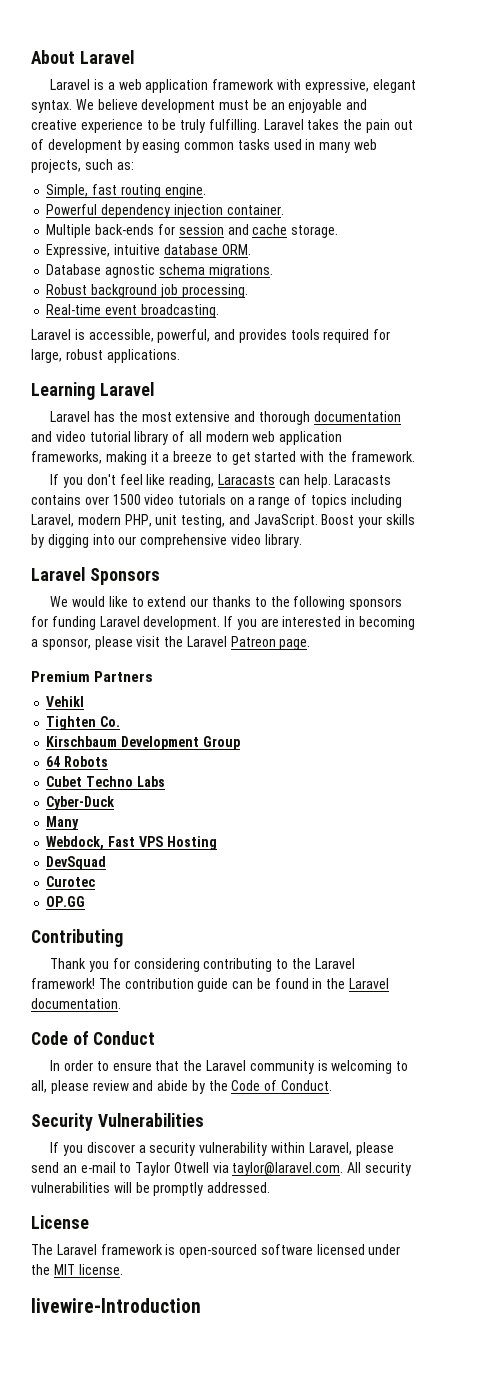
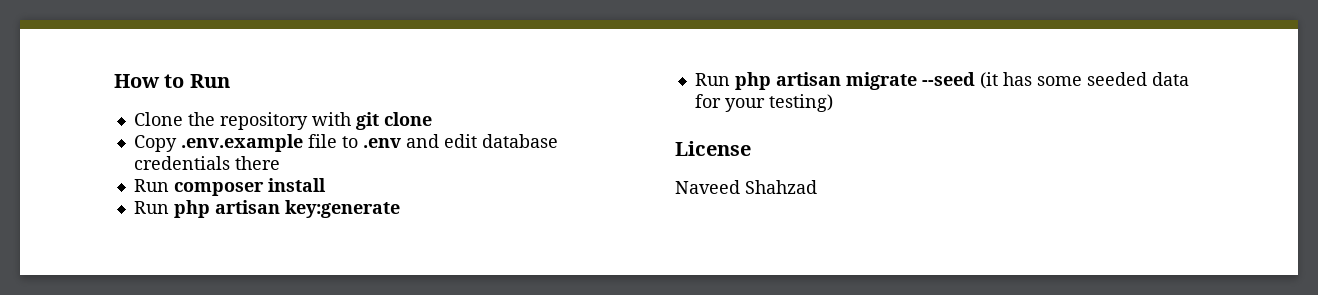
[31,50,134,64] [50,79,416,93] [31,99,368,113] [31,119,413,133] [31,139,378,153] [31,159,134,173] [46,184,206,198] [46,204,284,218] [46,224,339,238] [46,244,251,258] [46,264,273,278] [46,284,248,298] [46,304,219,318] [31,329,391,343] [31,349,180,363] [31,382,154,400] [50,411,401,425] [31,431,343,445] [31,451,415,465] [50,474,392,488] [31,494,402,508] [31,514,416,528] [31,534,302,548] [31,567,160,585] [50,596,403,610] [31,616,416,630] [31,636,311,650] [31,671,154,682] [46,696,85,707] [46,716,121,730] [46,736,240,750] [46,756,109,767] [46,776,165,787] [46,796,116,810] [46,816,80,830] [46,836,217,850] [46,856,107,870] [46,876,96,887] [46,896,86,907] [31,929,123,947] [50,958,355,972] [31,978,390,992] [31,998,121,1009] [31,1031,156,1045] [50,1060,409,1074] [31,1080,333,1094] [31,1113,204,1131] [50,1142,394,1156] [31,1162,412,1176] [31,1182,271,1196] [31,1215,89,1229] [31,1244,401,1258] [31,1264,123,1275] [31,1298,201,1313] About Laravel // Laravel is a web application framework with expressive, elegant syntax. We believe development must be an enjoyable and creative experience to be truly fulfilling. Laravel takes the pain out of development by easing common tasks used in many web projects, such as: // Simple, fast routing engine. // Powerful dependency injection container. // Multiple back-ends for session and cache storage. // Expressive, intuitive database ORM. // Database agnostic schema migrations. // Robust background job processing. // Real-time event broadcasting. // Laravel is accessible, powerful, and provides tools required for large, robust applications. // Learning Laravel // Laravel has the most extensive and thorough documentation and video tutorial library of all modern web application frameworks, making it a breeze to get started with the framework. // If you don't feel like reading, Laracasts can help. Laracasts contains over 1500 video tutorials on a range of topics including Laravel, modern PHP, unit testing, and JavaScript. Boost your skills by digging into our comprehensive video library. // Laravel Sponsors // We would like to extend our thanks to the following sponsors for funding Laravel development. If you are interested in becoming a sponsor, please visit the Laravel Patreon page. // Premium Partners // Vehikl // Tighten Co. // Kirschbaum Development Group // 64 Robots // Cubet Techno Labs // Cyber-Duck // Many // Webdock, Fast VPS Hosting // DevSquad // Curotec // OP.GG // Contributing // Thank you for considering contributing to the Laravel framework! The contribution guide can be found in the Laravel documentation. // Code of Conduct // In order to ensure that the Laravel community is welcoming to all, please review and abide by the Code of Conduct. // Security Vulnerabilities // If you discover a security vulnerability within Laravel, please send an e-mail to Taylor Otwell via taylor@laravel.com. All security vulnerabilities will be promptly addressed. // License // The Laravel framework is open-sourced software licensed under the MIT license. // livewire-Introduction -> [114,74,230,88] [133,112,432,130] [133,134,558,152] [133,156,280,170] [133,178,326,196] [133,200,400,218] [694,72,1189,90] [694,94,833,112] [675,141,751,156] [675,180,817,194] How to Run // Clone the repository with git clone // Copy .env.example file to .env and edit database credentials there // Run composer install // Run php artisan key:generate // Run php artisan migrate --seed (it has some seeded data for your testing) // License // Naveed Shahzad

